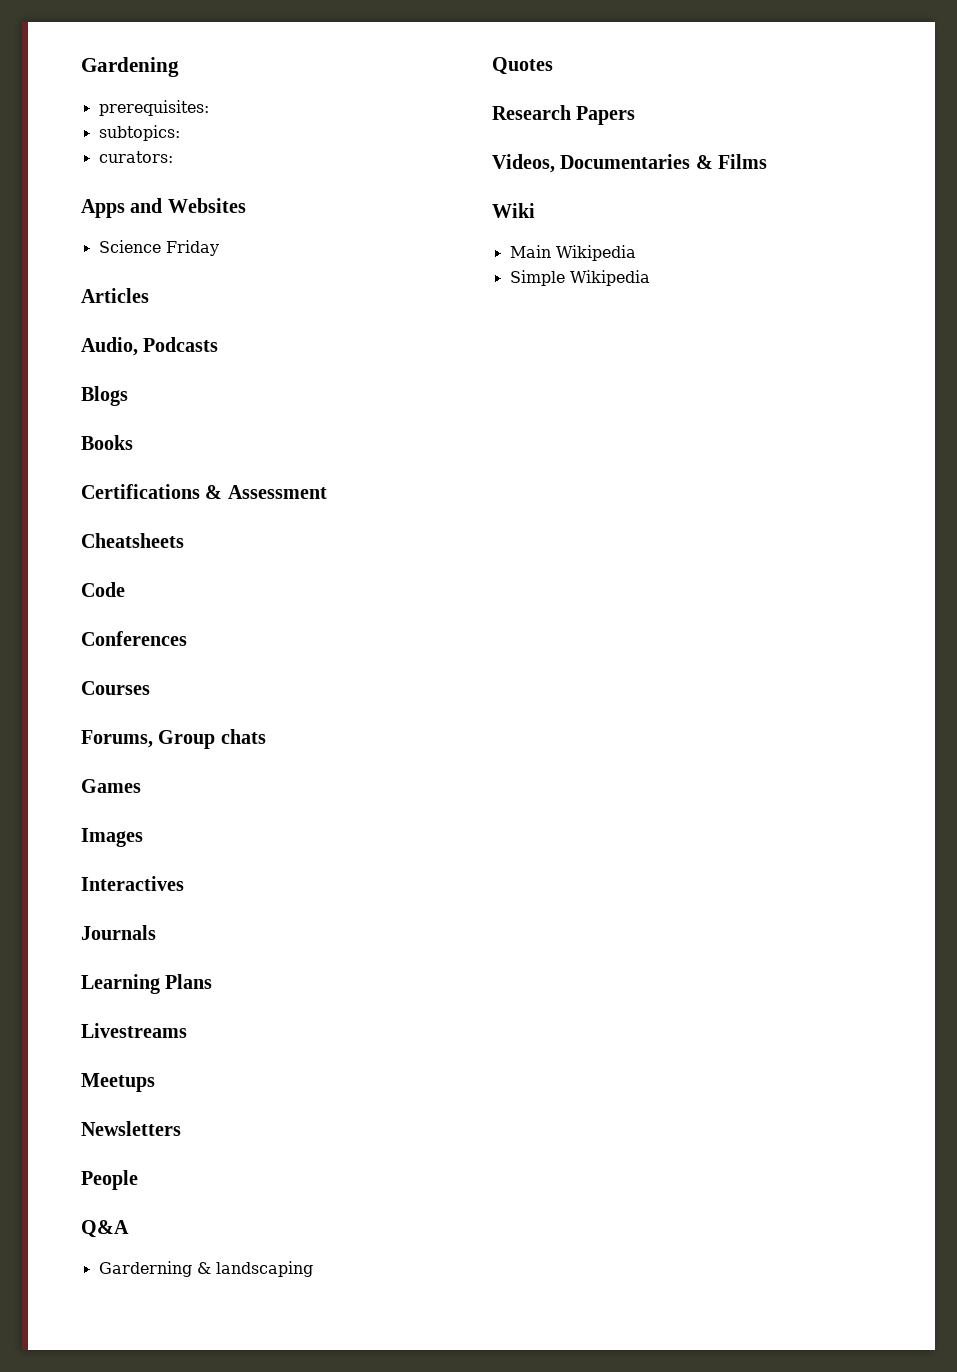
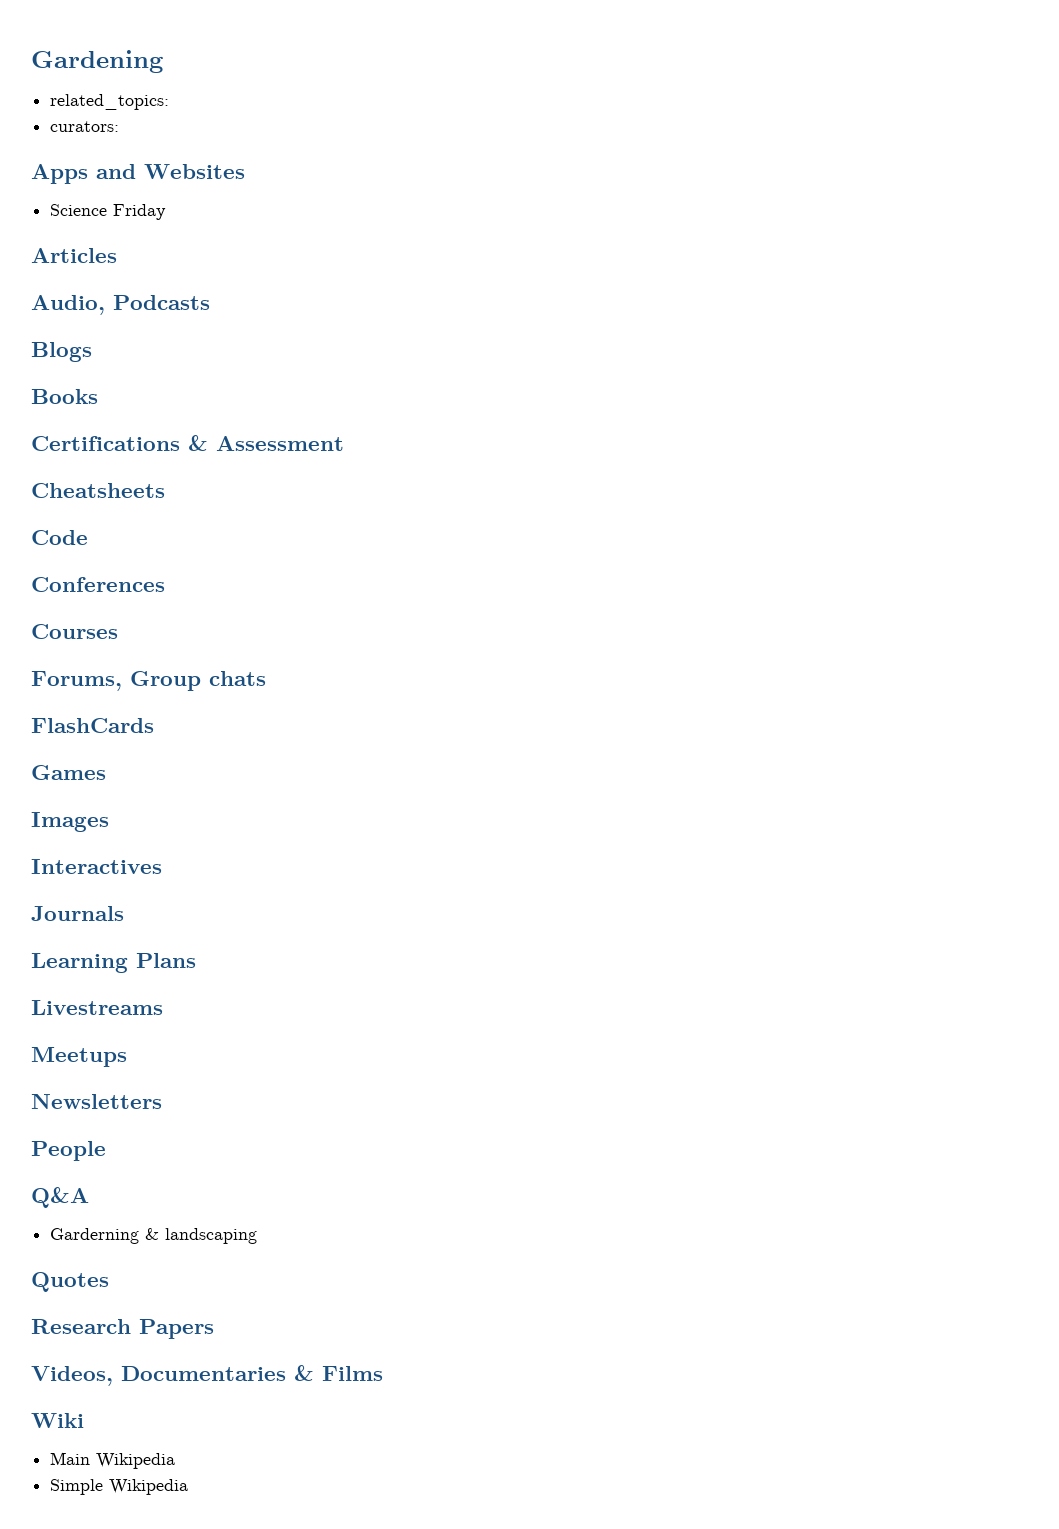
[98,100,209,116] [98,125,180,141] prerequisites: // subtopics: -> [50,94,170,110] related_topics:
(266, 736) none -> [31,718,154,733] // FlashCards

